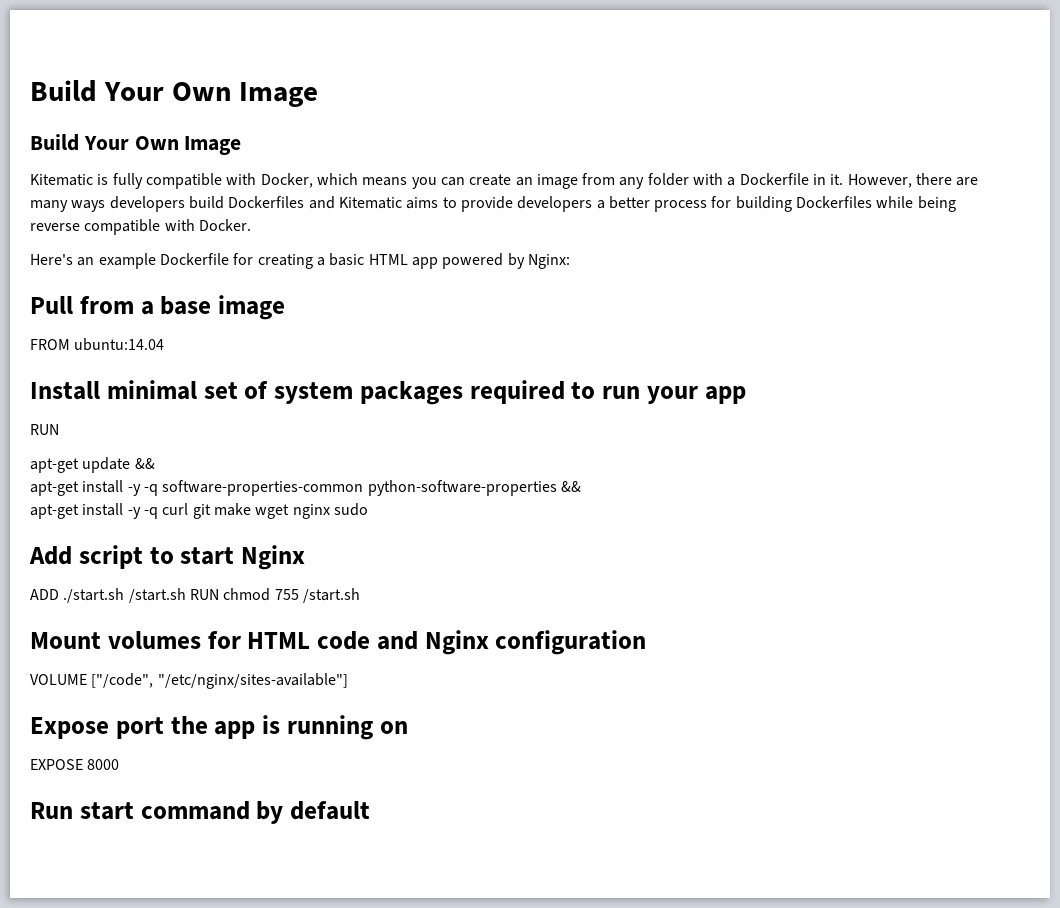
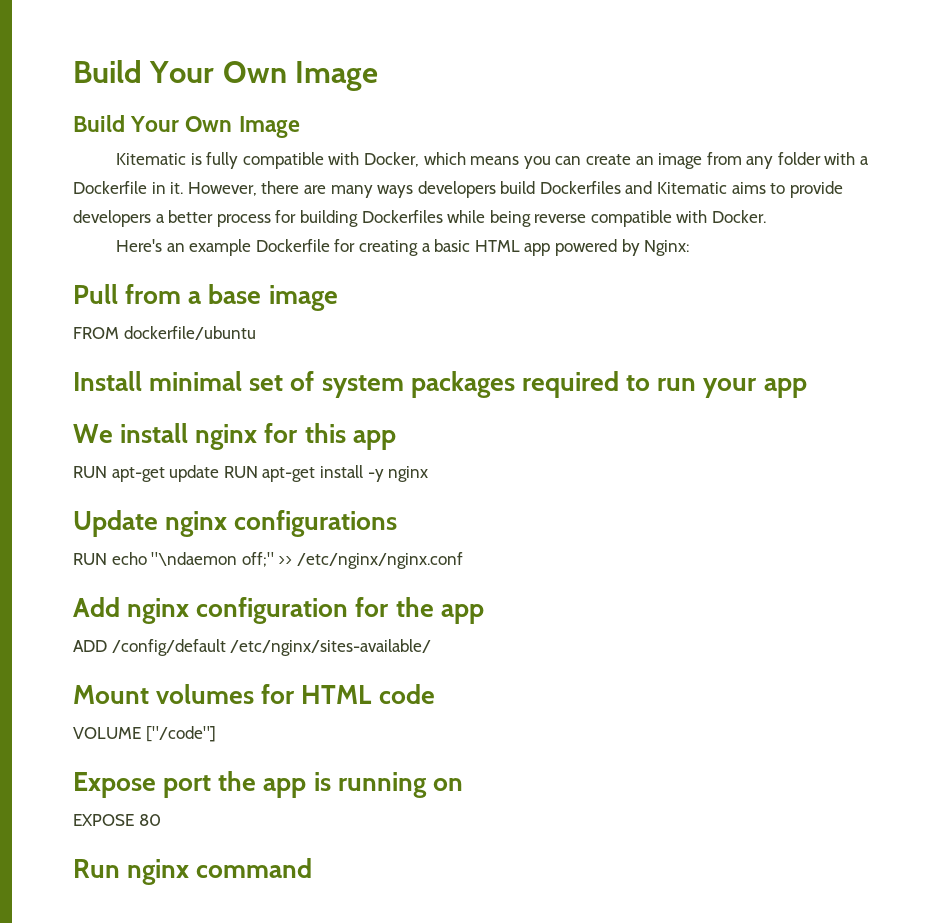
[74,338,165,351] ubuntu:14.04 -> [123,326,256,340] dockerfile/ubuntu
[30,424,59,435] // RUN // -> [73,423,396,450] [73,466,107,478] // We install nginx for this app // RUN
[134,458,155,469] [30,480,581,496] [30,503,368,519] [29,545,305,570] [30,588,360,603] && // apt-get install -y -q software-properties-common python-software-properties && // apt-get install -y -q curl git make wget nginx sudo // Add script to start Nginx // ADD ./start.sh /start.sh RUN chmod 755 /start.sh -> [223,465,429,482] [73,510,398,537] [73,552,463,569] [73,597,484,624] [73,639,432,656] RUN apt-get install -y nginx // Update nginx configurations // RUN echo "\ndaemon off;" >> /etc/nginx/nginx.conf // Add nginx configuration for the app // ADD /config/default /etc/nginx/sites-available/
[376,630,647,655] and Nginx configuration -> (435, 694) none
[91,673,348,689] ["/code", "/etc/nginx/sites-available"] -> [145,726,216,742] ["/code"]
[87,759,120,770] 8000 -> [138,814,161,826] 80
[79,801,370,824] start command by default -> [127,858,313,885] nginx command

